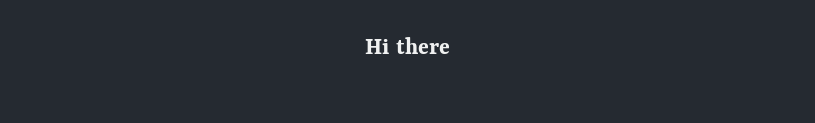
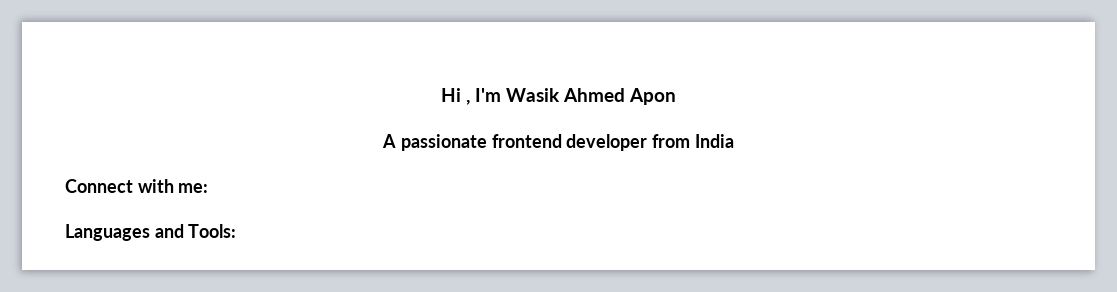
[395,37,450,54] there -> [465,88,677,105] [382,134,734,151] [65,179,209,193] [65,224,237,241] , I'm Wasik Ahmed Apon // A passionate frontend developer from India // Connect with me: // Languages and Tools:

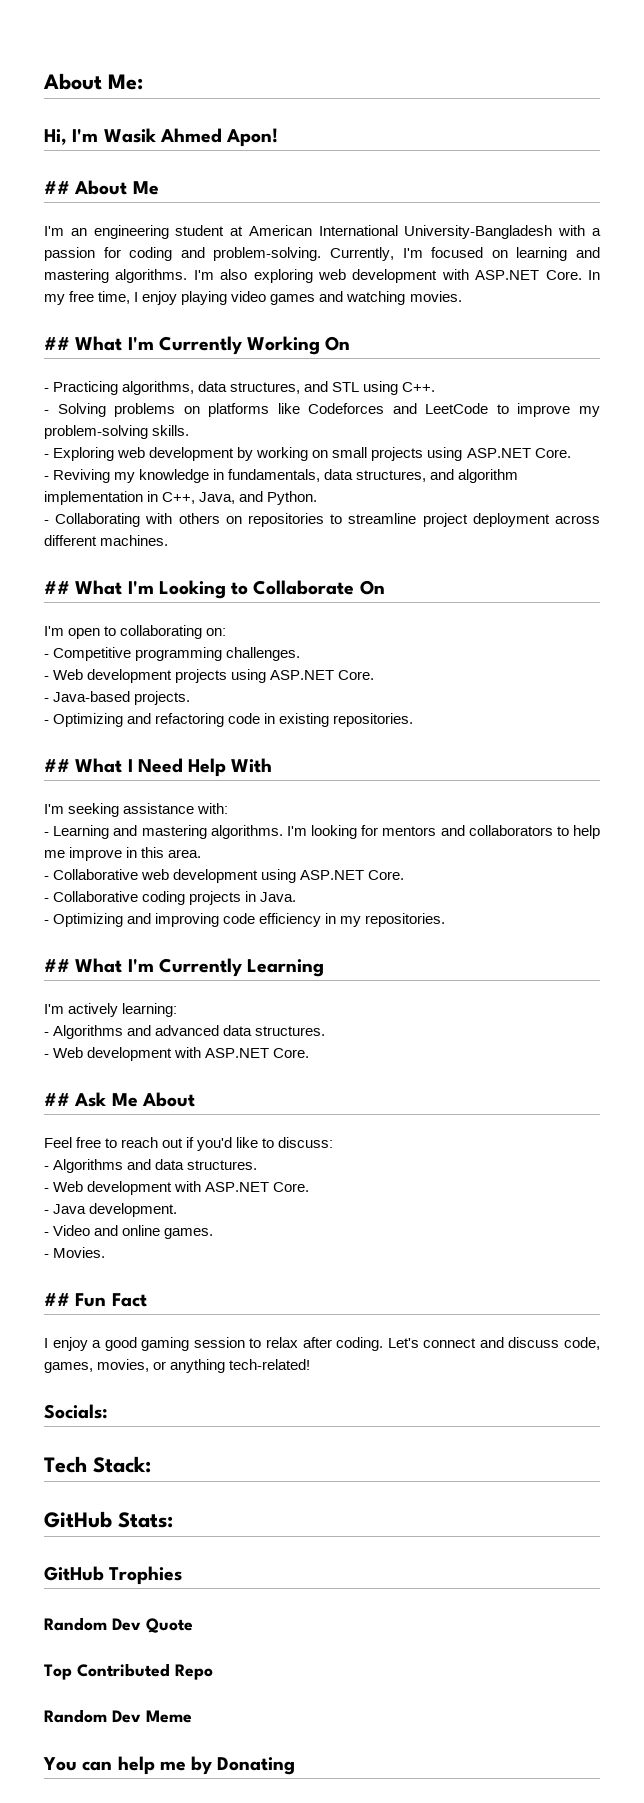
[440,88,677,105] [382,134,734,151] [65,179,209,193] [65,224,237,241] Hi , I'm Wasik Ahmed Apon // A passionate frontend developer from India // Connect with me: // Languages and Tools: -> [43,73,143,90] [44,128,279,147] [44,180,159,195] [44,225,601,239] [44,247,601,261] [44,269,600,283] [44,291,462,305] [44,336,351,355] [44,381,436,395] [44,403,600,417] [44,425,190,439] [44,447,571,461] [44,469,519,483] [44,491,318,505] [44,513,600,527] [44,535,169,546] [44,580,385,599] [44,625,227,639] [44,647,301,661] [44,669,375,683] [44,691,191,705] [44,713,414,727] [44,758,273,777] [44,803,229,817] [44,825,600,839] [44,847,202,861] [44,869,405,883] [44,891,297,905] [44,913,446,927] [44,958,325,977] [44,1003,178,1017] [44,1025,326,1039] [44,1047,310,1061] [44,1092,195,1107] [44,1137,334,1151] [44,1159,258,1173] [44,1181,310,1195] [44,1203,178,1217] [44,1225,214,1239] [44,1247,106,1258] [44,1293,147,1307] [44,1337,600,1351] [44,1359,311,1373] [44,1404,108,1419] [44,1456,151,1473] [44,1511,173,1528] [44,1566,183,1585] [44,1617,193,1633] [44,1663,213,1680] [44,1709,192,1723] [43,1756,296,1775] About Me: // Hi, I'm Wasik Ahmed Apon! // ## About Me // I'm an engineering student at American International University-Bangladesh with a passion for coding and problem-solving. Currently, I'm focused on learning and mastering algorithms. I'm also exploring web development with ASP.NET Core. In my free time, I enjoy playing video games and watching movies. // ## What I'm Currently Working On // - Practicing algorithms, data structures, and STL using C++. // - Solving problems on platforms like Codeforces and LeetCode to improve my problem-solving skills. // - Exploring web development by working on small projects using ASP.NET Core. // - Reviving my knowledge in fundamentals, data structures, and algorithm implementation in C++, Java, and Python. // - Collaborating with others on repositories to streamline project deployment across different machines. // ## What I'm Looking to Collaborate On // I'm open to collaborating on: // - Competitive programming challenges. // - Web development projects using ASP.NET Core. // - Java-based projects. // - Optimizing and refactoring code in existing repositories. // ## What I Need Help With // I'm seeking assistance with: // - Learning and mastering algorithms. I'm looking for mentors and collaborators to help me improve in this area. // - Collaborative web development using ASP.NET Core. // - Collaborative coding projects in Java. // - Optimizing and improving code efficiency in my repositories. // ## What I'm Currently Learning // I'm actively learning: // - Algorithms and advanced data structures. // - Web development with ASP.NET Core. // ## Ask Me About // Feel free to reach out if you'd like to discuss: // - Algorithms and data structures. // - Web development with ASP.NET Core. // - Java development. // - Video and online games. // - Movies. // ## Fun Fact // I enjoy a good gaming session to relax after coding. Let's connect and discuss code, games, movies, or anything tech-related! // Socials: // Tech Stack: // GitHub Stats: // GitHub Trophies // Random Dev Quote // Top Contributed Repo // Random Dev Meme // You can help me by Donating

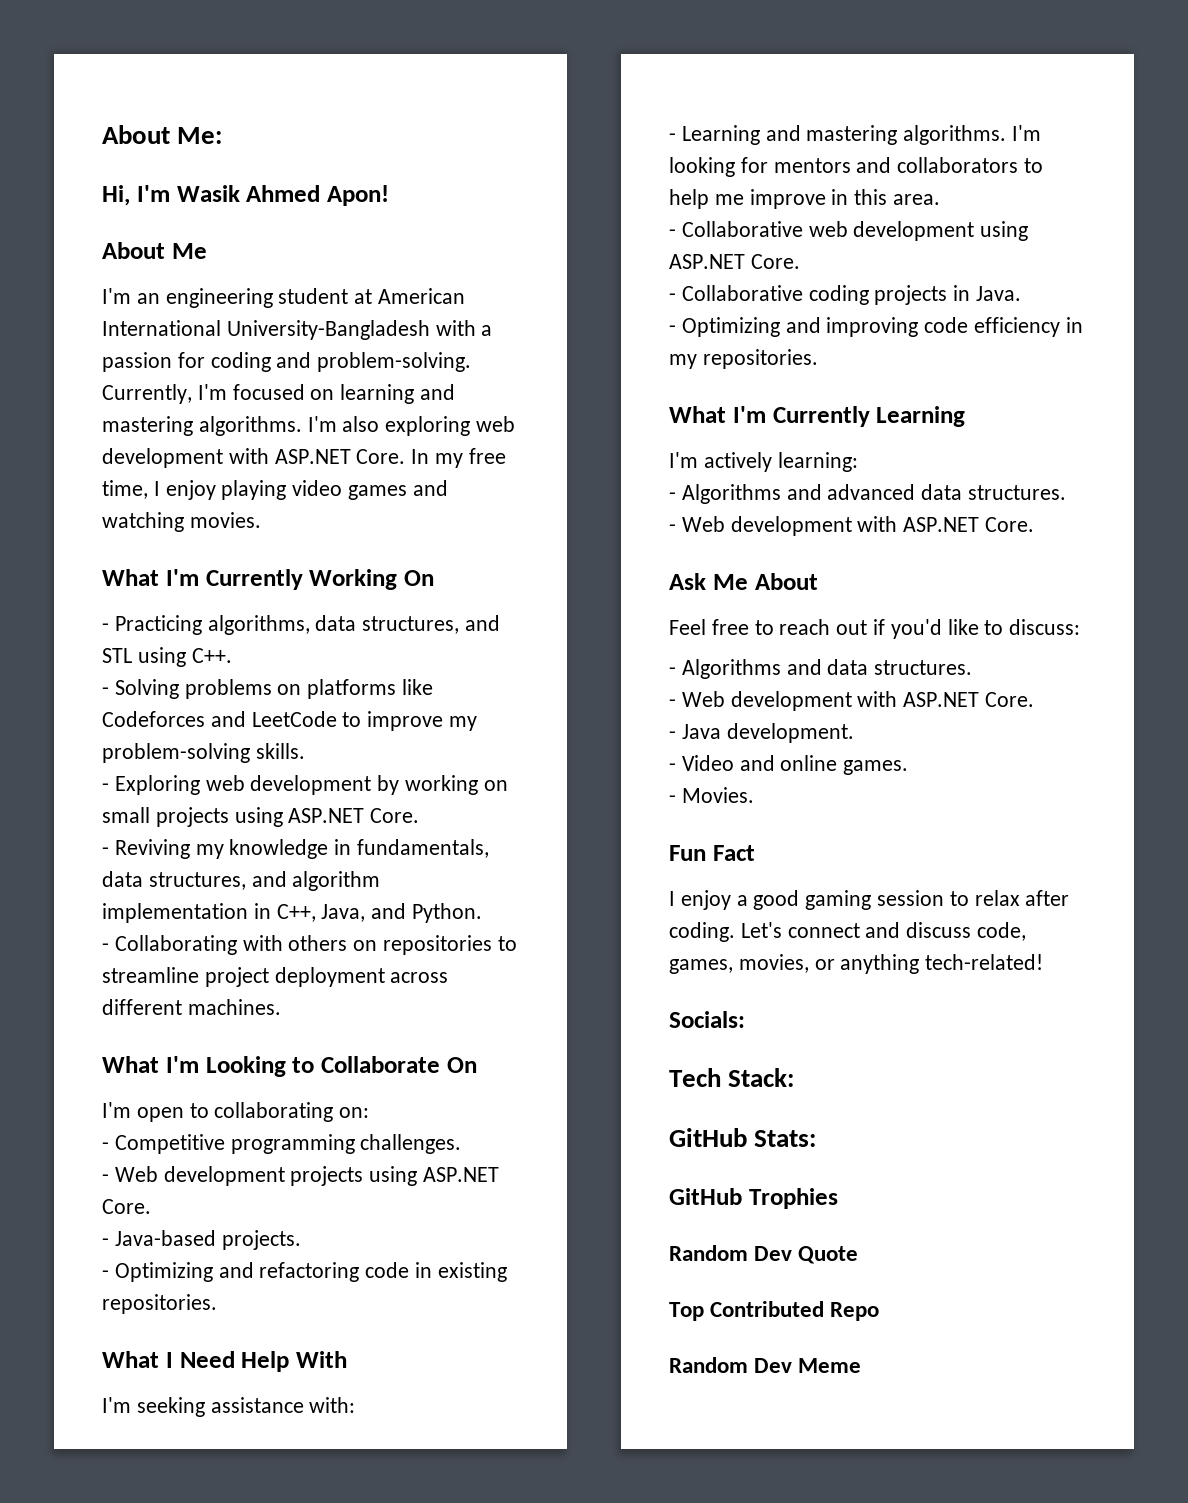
[44,181,70,194] ## -> (389, 195) none
[44,337,70,350] ## -> (261, 520) none
[44,581,70,594] ## -> (281, 1007) none
[44,759,70,772] ## -> (217, 1304) none
[44,959,70,972] ## -> (818, 359) none
[44,1093,70,1106] ## -> (1035, 524) none
[44,1293,70,1306] ## -> (754, 795) none
[43,1756,296,1775] // You can help me by Donating -> (862, 1365) none

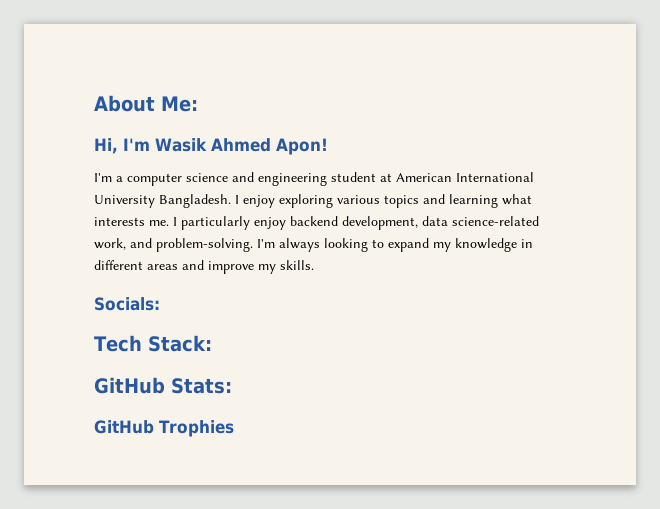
[102,242,207,259] [102,288,160,304] // About Me // I'm an -> [94,172,254,186] // I'm a computer science and
[226,320,493,340] [102,352,472,372] [102,384,456,404] [102,416,516,436] [102,448,506,468] [102,480,448,500] [102,512,261,532] [102,569,434,590] [102,615,501,635] [102,647,232,667] [102,679,434,699] [102,711,478,731] [102,743,305,763] [102,775,508,795] [102,807,420,827] [102,839,490,859] [102,871,381,891] [102,903,483,923] [102,935,517,955] [102,967,449,987] [102,999,281,1015] [102,1056,477,1077] [102,1102,370,1122] [102,1134,462,1154] [102,1166,500,1186] [102,1199,151,1214] [102,1230,301,1250] [102,1262,507,1282] [102,1294,217,1314] [102,1351,347,1372] [102,1397,356,1417] [669,125,1042,145] [669,157,1044,177] [669,189,941,209] [669,221,1029,241] [669,254,800,269] [669,285,1022,305] [669,317,1083,337] [669,349,818,369] [669,406,966,427] [669,452,858,472] [669,484,1067,504] [669,516,1035,536] [669,573,818,590] [669,619,1081,639] [669,659,973,679] [669,691,1035,711] [669,723,854,743] [669,755,909,775] [669,787,754,803] [669,845,755,861] [669,890,1070,910] [669,922,1027,942] [669,954,1044,974] University-Bangladesh with a passion for coding and problem-solving. Currently, I'm focused on learning and mastering algorithms. I'm also exploring web development with ASP.NET Core. In my free time, I enjoy playing video games and watching movies. // What I'm Currently Working On // - Practicing algorithms, data structures, and STL using C++. // - Solving problems on platforms like Codeforces and LeetCode to improve my problem-solving skills. // - Exploring web development by working on small projects using ASP.NET Core. // - Reviving my knowledge in fundamentals, data structures, and algorithm implementation in C++, Java, and Python. // - Collaborating with others on repositories to streamline project deployment across different machines. // What I'm Looking to Collaborate On // I'm open to collaborating on: // - Competitive programming challenges. // - Web development projects using ASP.NET Core. // - Java-based projects. // - Optimizing and refactoring code in existing repositories. // What I Need Help With // I'm seeking assistance with: // - Learning and mastering algorithms. I'm looking for mentors and collaborators to help me improve in this area. // - Collaborative web development using ASP.NET Core. // - Collaborative coding projects in Java. // - Optimizing and improving code efficiency in my repositories. // What I'm Currently Learning // I'm actively learning: // - Algorithms and advanced data structures. // - Web development with ASP.NET Core. // Ask Me About // Feel free to reach out if you'd like to discuss: // - Algorithms and data structures. // - Web development with ASP.NET Core. // - Java development. // - Video and online games. // - Movies. // Fun Fact // I enjoy a good gaming session to relax after coding. Let's connect and discuss code, games, movies, or anything tech-related! -> [94,194,532,208] [94,216,539,230] [94,238,533,252] [94,260,314,274] University Bangladesh. I enjoy exploring various topics and learning what interests me. I particularly enjoy backend development, data science-related work, and problem-solving. I'm always looking to expand my knowledge in different areas and improve my skills.
[669,1245,859,1264] [669,1301,880,1321] [669,1357,862,1373] // Random Dev Quote // Top Contributed Repo // Random Dev Meme -> (234, 428) none

